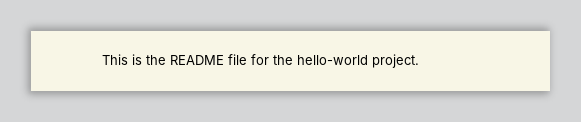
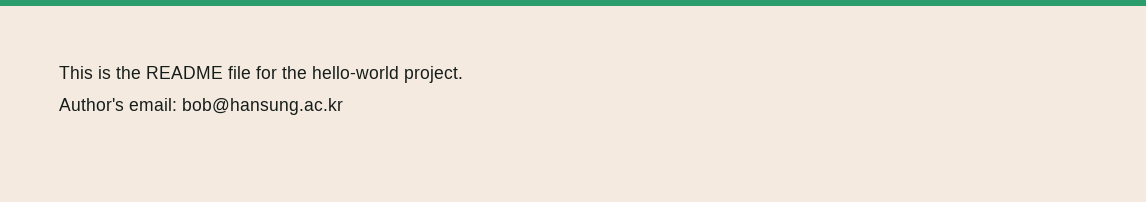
(419, 61) none -> [59,98,343,115] // Author's email: bob@hansung.ac.kr

